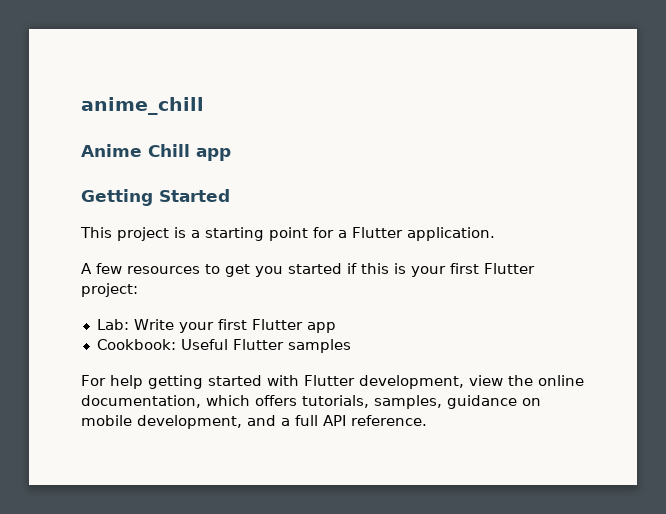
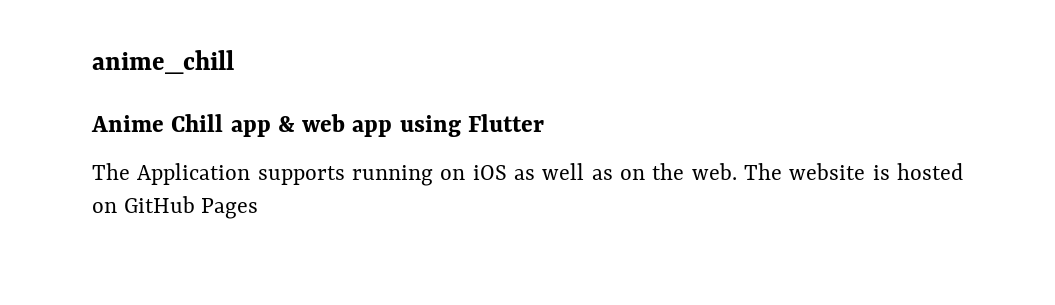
[81,189,230,206] [80,227,495,241] [81,263,535,277] [81,283,138,297] [96,319,336,333] [96,339,351,353] [81,375,584,389] [81,395,541,409] [81,415,427,429] // Getting Started // This project is a starting point for a Flutter application. // A few resources to get you started if this is your first Flutter project: // Lab: Write your first Flutter app // Cookbook: Useful Flutter samples // For help getting started with Flutter development, view the online documentation, which offers tutorials, samples, guidance on mobile development, and a full API reference. -> [277,114,545,137] [92,163,964,186] [92,196,259,219] & web app using Flutter // The Application supports running on iOS as well as on the web. The website is hosted on GitHub Pages

